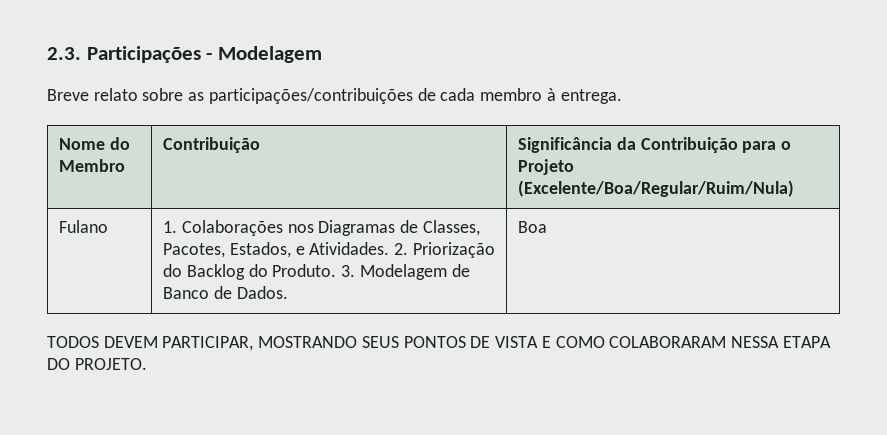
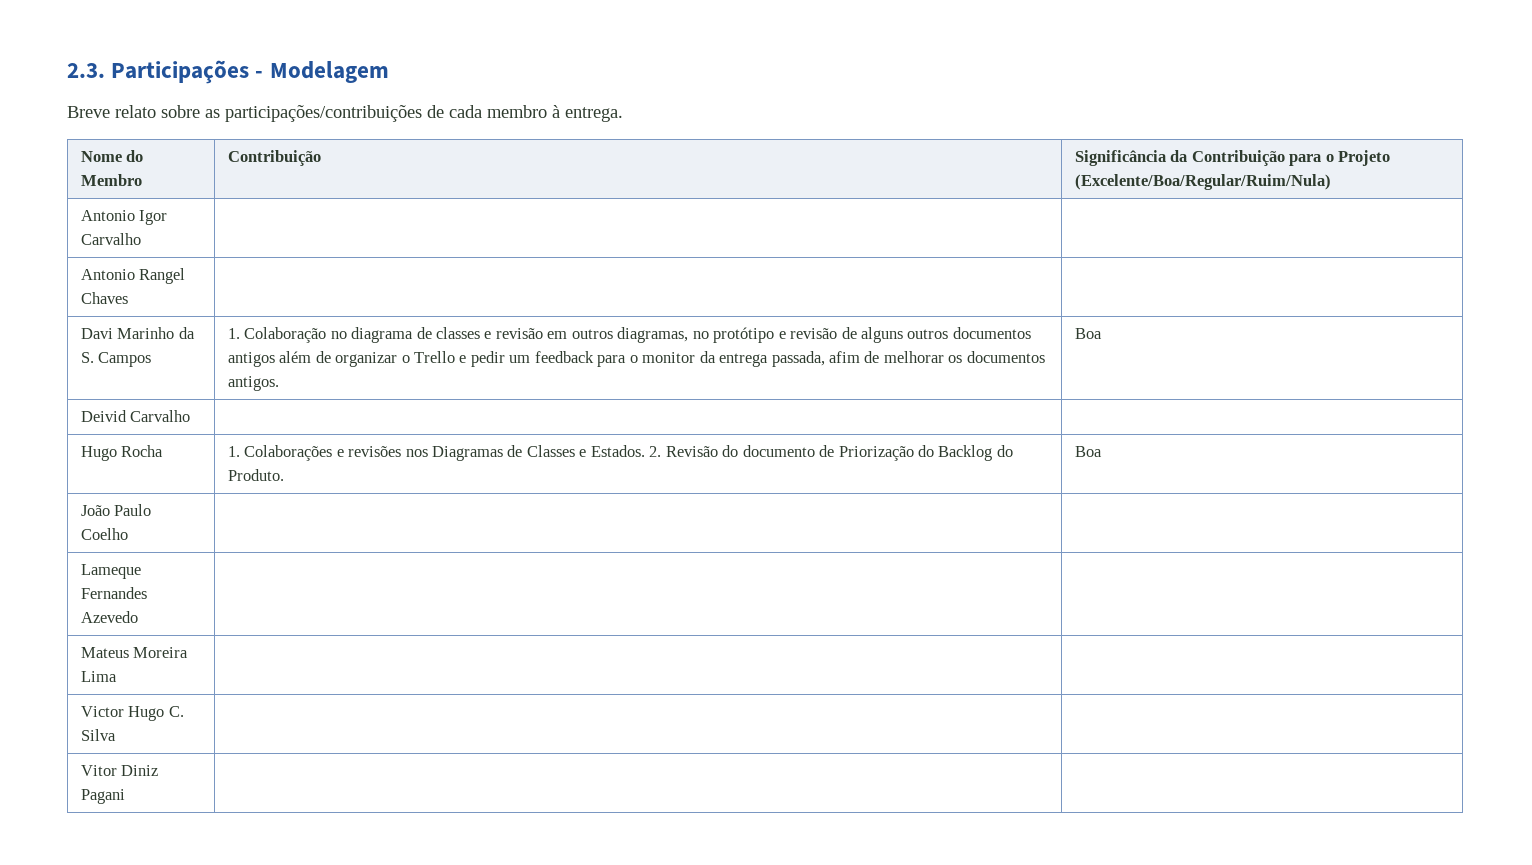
[59,220,109,233] Fulano -> [80,210,168,225] [80,233,141,245] [80,268,186,284] [80,292,128,304] [80,327,195,339] [80,352,152,367] [227,327,1031,343] [227,351,1045,367] [227,376,279,391] [1074,328,1102,339] [80,410,191,422] [80,445,164,461] Antonio Igor Carvalho | | // Antonio Rangel Chaves | | // Davi Marinho da S. Campos | 1. Colaboração no diagrama de classes e revisão em outros diagramas, no protótipo e revisão de alguns outros documentos antigos além de organizar o Trello e pedir um feedback para o monitor da entrega passada, afim de melhorar os documentos antigos. | Boa // Deivid Carvalho | | // Hugo Rocha
(283, 228) none -> [336,446,402,457] e revisões
[422,220,480,236] [163,242,409,258] Classes, Pacotes, Estados, e Atividades. 2. -> [526,445,835,457] Classes e Estados. 2. Revisão do documento de
[341,264,470,280] [163,286,288,299] [518,221,548,233] [47,336,831,351] [47,358,147,370] 3. Modelagem de Banco de Dados. | Boa // TODOS DEVEM PARTICIPAR, MOSTRANDO SEUS PONTOS DE VISTA E COMO COLABORARAM NESSA ETAPA DO PROJETO. -> [1074,446,1102,457] [80,504,152,516] [80,528,128,540] [80,564,141,579] [80,587,147,599] [80,611,138,623] [80,647,189,658] [80,671,117,682] [80,706,184,721] [80,729,116,741] [80,765,159,776] [80,789,125,804] | Boa // João Paulo Coelho | | // Lameque Fernandes Azevedo | | // Mateus Moreira Lima | | // Victor Hugo C. Silva | | // Vitor Diniz Pagani | |

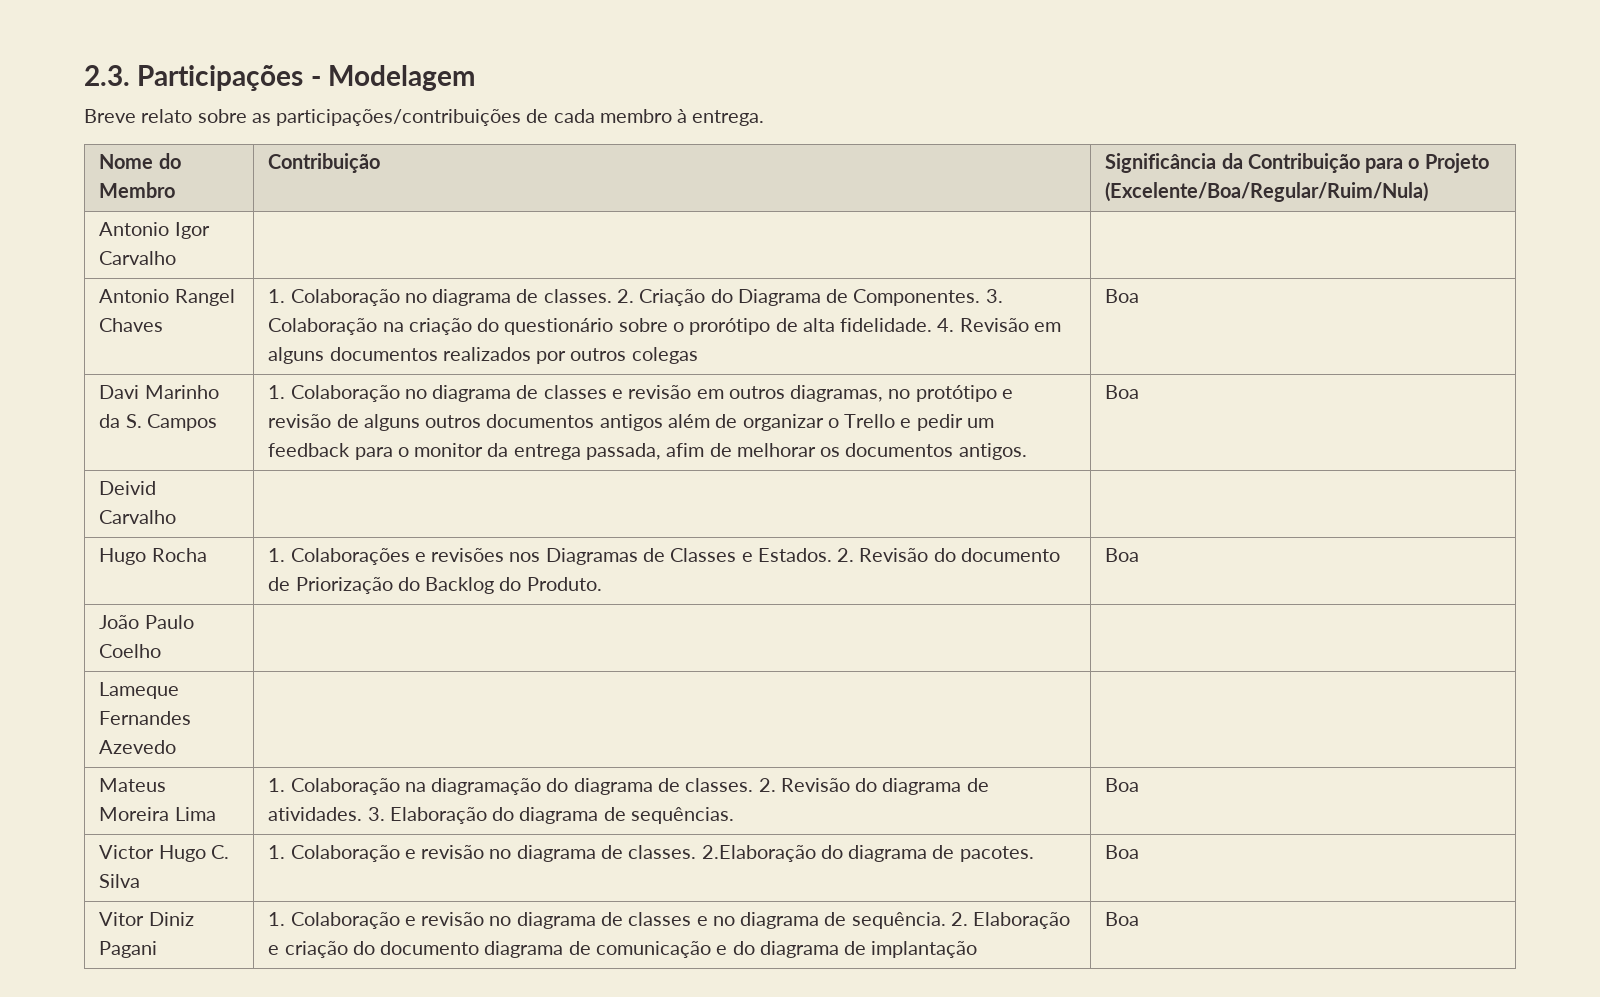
(128, 298) | -> [268,289,1003,306] [268,318,1061,335] [268,347,698,364] [1105,289,1140,303] 1. Colaboração no diagrama de classes. 2. Criação do Diagrama de Componentes. 3. Colaboração na criação do questionário sobre o prorótipo de alta fidelidade. 4. Revisão em alguns documentos realizados por outros colegas | Boa
[80,706,184,721] [80,729,116,741] [80,765,159,776] [80,789,125,804] | // Victor Hugo C. Silva | | // Vitor Diniz Pagani | | -> [268,778,989,795] [268,807,734,824] [1105,778,1140,792] [99,845,229,862] [99,874,141,888] [268,845,1034,862] [1105,845,1140,859] [99,912,194,926] [99,941,158,958] [268,912,1071,929] [268,941,978,958] [1105,912,1140,926] 1. Colaboração na diagramação do diagrama de classes. 2. Revisão do diagrama de atividades. 3. Elaboração do diagrama de sequências. | Boa // Victor Hugo C. Silva | 1. Colaboração e revisão no diagrama de classes. 2.Elaboração do diagrama de pacotes. | Boa // Vitor Diniz Pagani | 1. Colaboração e revisão no diagrama de classes e no diagrama de sequência. 2. Elaboração e criação do documento diagrama de comunicação e do diagrama de implantação | Boa

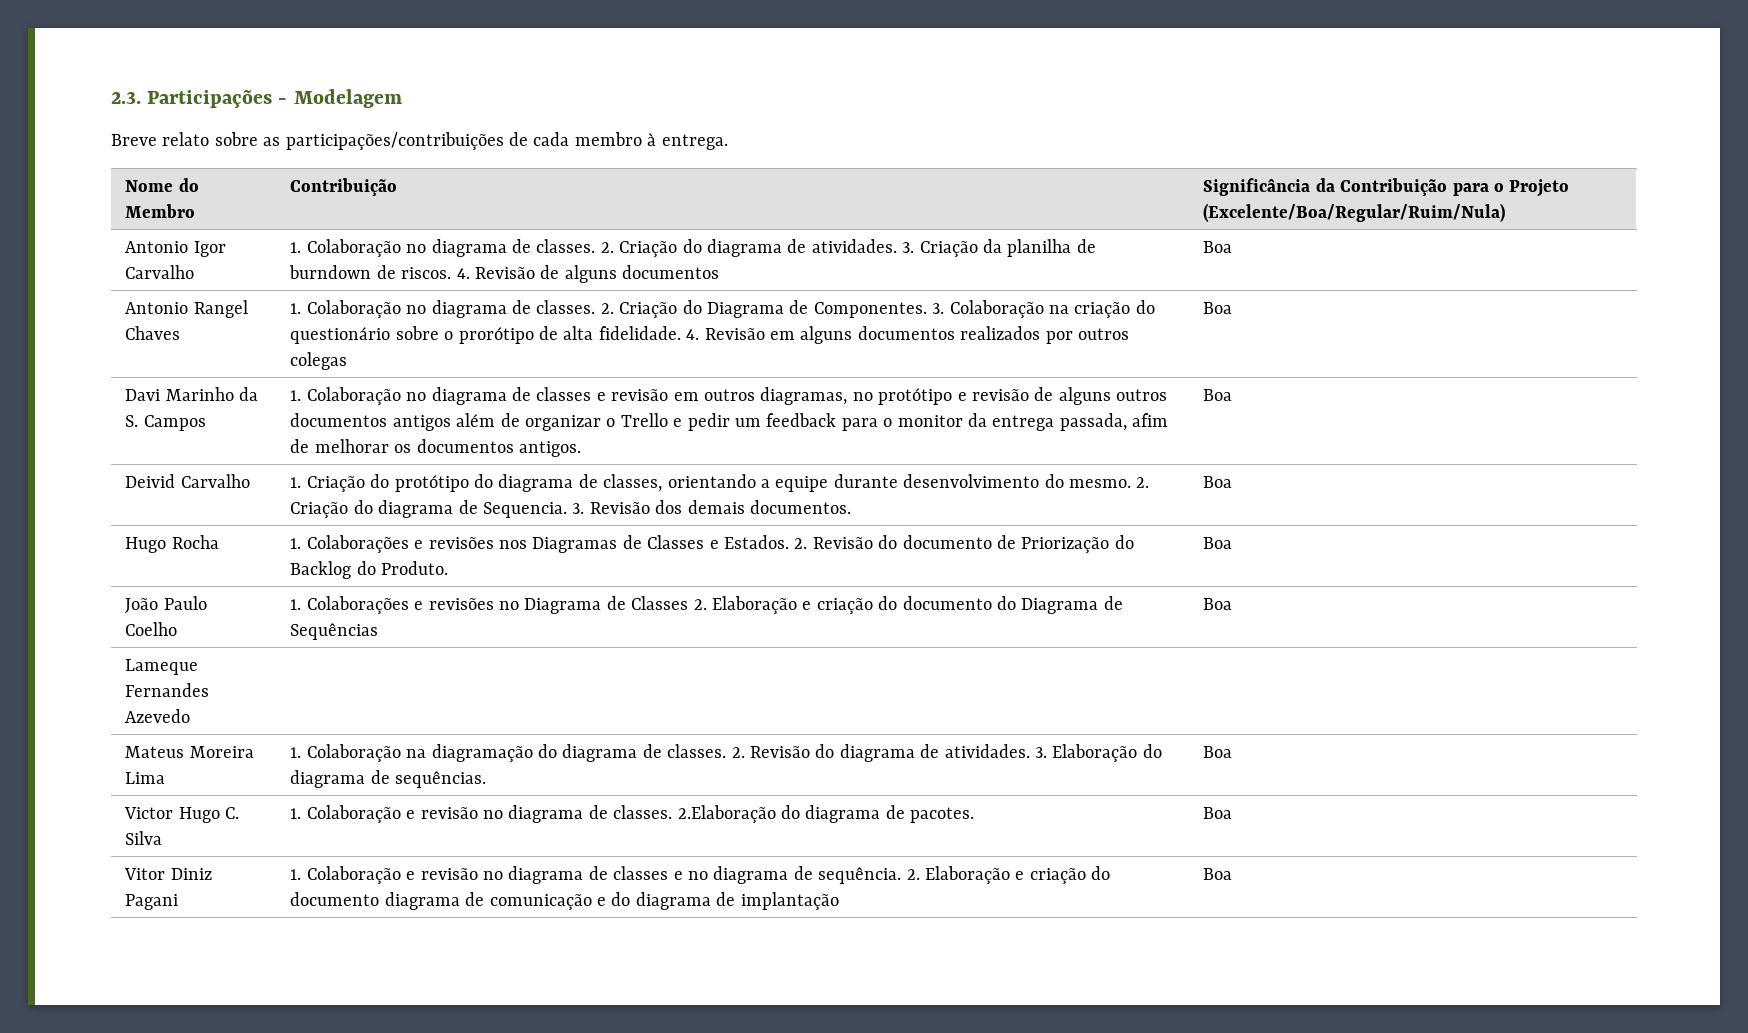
(177, 258) | -> [290,239,1096,257] [289,265,720,283] [1203,241,1233,253] 1. Colaboração no diagrama de classes. 2. Criação do diagrama de atividades. 3. Criação da planilha de burndown de riscos. 4. Revisão de alguns documentos | Boa
(177, 517) | -> [290,474,1150,492] [290,500,851,518] [1203,476,1233,488] 1. Criação do protótipo do diagrama de classes, orientando a equipe durante desenvolvimento do mesmo. 2. Criação do diagrama de Sequencia. 3. Revisão dos demais documentos. | Boa
(162, 651) | -> [290,596,1123,614] [290,623,379,640] [1203,598,1233,610] 1. Colaborações e revisões no Diagrama de Classes 2. Elaboração e criação do documento do Diagrama de Sequências | Boa

